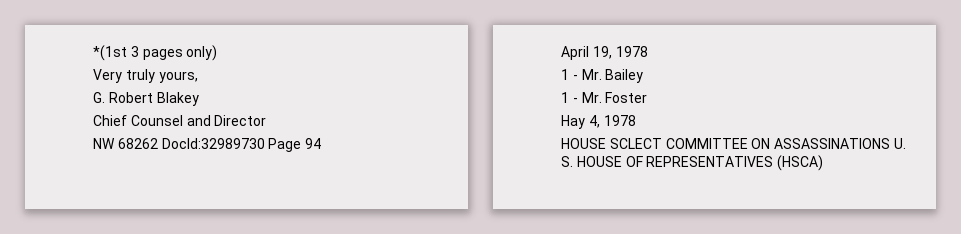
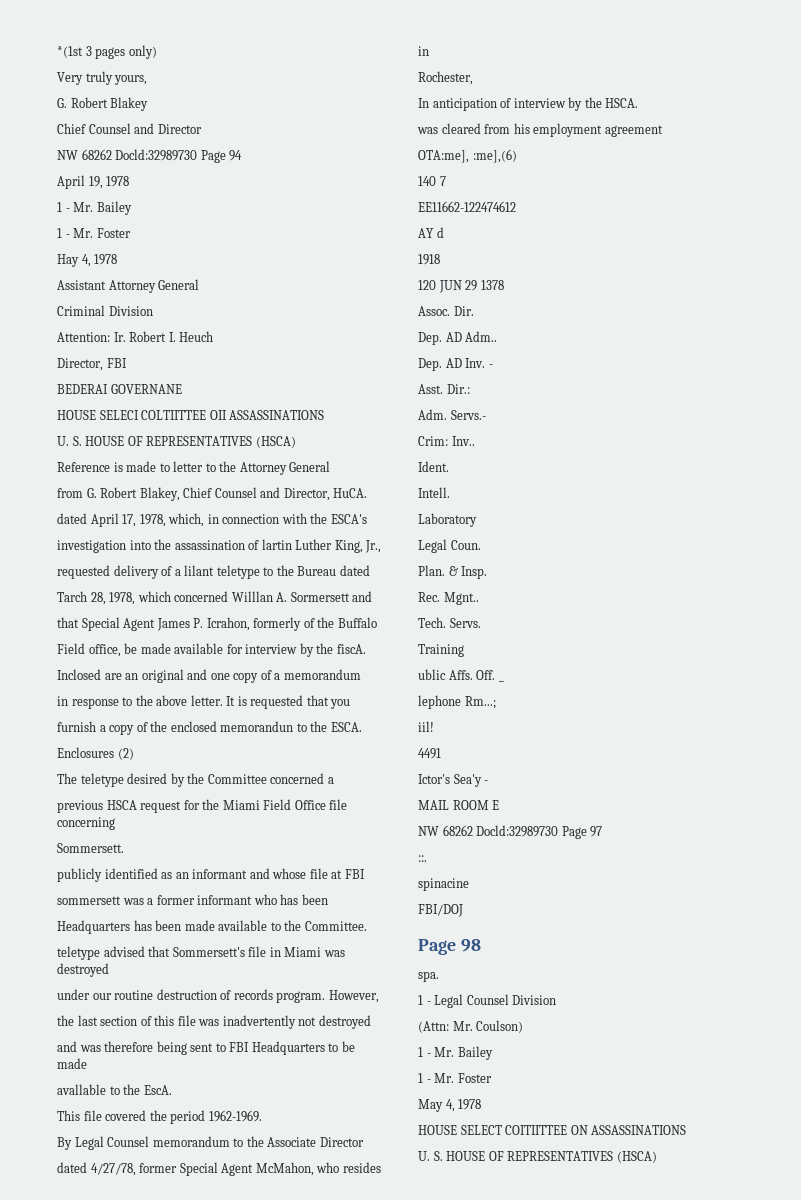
[561,138,906,149] [561,155,824,171] HOUSE SCLECT COMMITTEE ON ASSASSINATIONS U. S. HOUSE OF REPRESENTATIVES (HSCA) -> [57,279,200,293] [57,305,153,316] [57,331,214,342] [57,358,127,371] [57,384,182,394] [57,410,325,420] [57,436,296,448] [57,461,331,475] [57,487,368,501] [57,513,367,527] [57,539,382,553] [57,565,370,579] [57,591,373,605] [57,617,377,631] [57,643,366,657] [57,669,361,683] [57,695,351,709] [57,721,362,735] [57,747,134,760] [57,773,334,787] [57,799,348,813] [57,817,115,830] [57,843,124,853] [57,868,365,882] [57,894,328,905] [57,920,367,934] [57,946,345,960] [57,963,109,977] [57,989,379,1003] [57,1015,371,1029] [57,1041,355,1055] [57,1058,87,1069] [57,1084,172,1095] [57,1110,262,1124] [57,1136,364,1150] [57,1162,381,1176] [418,46,429,56] [418,71,473,85] [418,97,639,111] [417,123,663,137] [418,149,517,163] [418,176,446,186] [418,201,516,212] [418,227,444,238] [418,254,440,265] [418,280,504,293] [418,306,474,316] [418,331,498,345] [418,358,493,371] [418,384,470,394] [418,409,486,420] [418,436,475,446] [418,461,449,472] [418,487,450,498] [418,513,477,527] [418,539,481,553] [418,565,488,579] [418,592,479,605] [418,617,481,628] [418,644,464,657] [418,669,496,680] [498,680,504,682] [418,695,496,709] [418,721,434,732] [418,748,441,759] [418,774,489,787] [418,800,500,810] [418,825,603,839] [418,855,427,862] [418,878,469,891] [418,904,463,917] [418,939,481,955] [418,971,439,982] [418,994,557,1008] [418,1020,524,1033] [418,1046,493,1060] [418,1073,492,1083] [418,1099,482,1112] [418,1125,687,1135] [418,1151,657,1163] Assistant Attorney General // Criminal Division // Attention: Ir. Robert I. Heuch // Director, FBI // BEDERAI GOVERNANE // HOUSE SELECI COLTIITTEE OII ASSASSINATIONS // U. S. HOUSE OF REPRESENTATIVES (HSCA) // Reference is made to letter to the Attorney General // from G. Robert Blakey, Chief Counsel and Director, HuCA. // dated April 17, 1978, which, in connection with the ESCA's // investigation into the assassination of lartin Luther King, Jr., // requested delivery of a lilant teletype to the Bureau dated // Tarch 28, 1978, which concerned Willlan A. Sormersett and // that Special Agent James P. Icrahon, formerly of the Buffalo // Field office, be made available for interview by the fiscA. // Inclosed are an original and one copy of a memorandum // in response to the above letter. It is requested that you // furnish a copy of the enclosed memorandun to the ESCA. // Enclosures (2) // The teletype desired by the Committee concerned a // previous HSCA request for the Miami Field Office file concerning // Sommersett. // publicly identified as an informant and whose file at FBI // sommersett was a former informant who has been // Headquarters has been made available to the Committee. // teletype advised that Sommersett's file in Miami was destroyed // under our routine destruction of records program. However, // the last section of this file was inadvertently not destroyed // and was therefore being sent to FBI Headquarters to be made // avallable to the EscA. // This file covered the period 1962-1969. // By Legal Counsel memorandum to the Associate Director // dated 4/27/78, former Special Agent McMahon, who resides in // Rochester, // In anticipation of interview by the HSCA. // was cleared from his employment agreement // OTA:me], :me],(6) // 140 7 // EE11662-122474612 // AY d // 1918 // 120 JUN 29 1378 // Assoc. Dir. // Dep. AD Adm.. // Dep. AD Inv. - // Asst. Dir.: // Adm. Servs.- // Crim: Inv.. // Ident. // Intell. // Laboratory // Legal Coun. // Plan. & Insp. // Rec. Mgnt.. // Tech. Servs. // Training // ublic Affs. Off. _ // lephone Rm...; // iil! // 4491 // Ictor's Sea'y - // MAIL ROOM E // NW 68262 Docld:32989730 Page 97 // ::. // spinacine // FBI/DOJ // Page 98 // spa. // 1 - Legal Counsel Division // (Attn: Mr. Coulson) // 1 - Mr. Bailey // 1 - Mr. Foster // May 4, 1978 // HOUSE SELECT COITIITTEE ON ASSASSINATIONS // U. S. HOUSE OF REPRESENTATIVES (HSCA)

